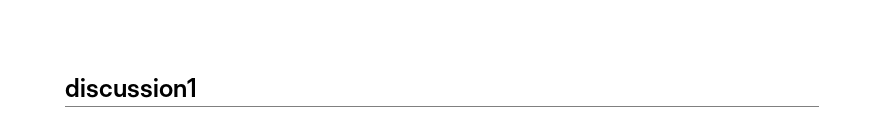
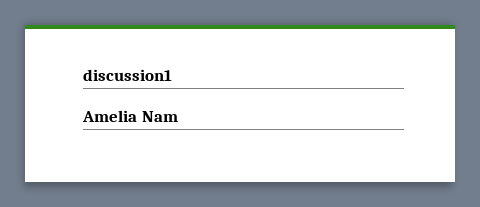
(197, 88) none -> [82,110,178,122] // Amelia Nam

